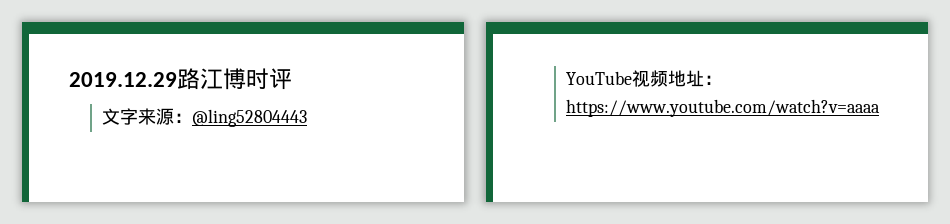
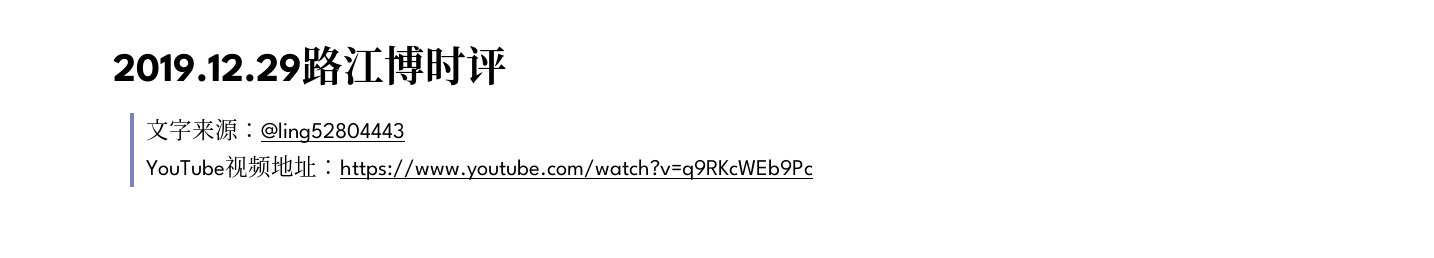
[566,99,881,117] https://www.youtube.com/watch?v=aaaa -> [340,159,814,180] https://www.youtube.com/watch?v=q9RKcWEb9Pc

